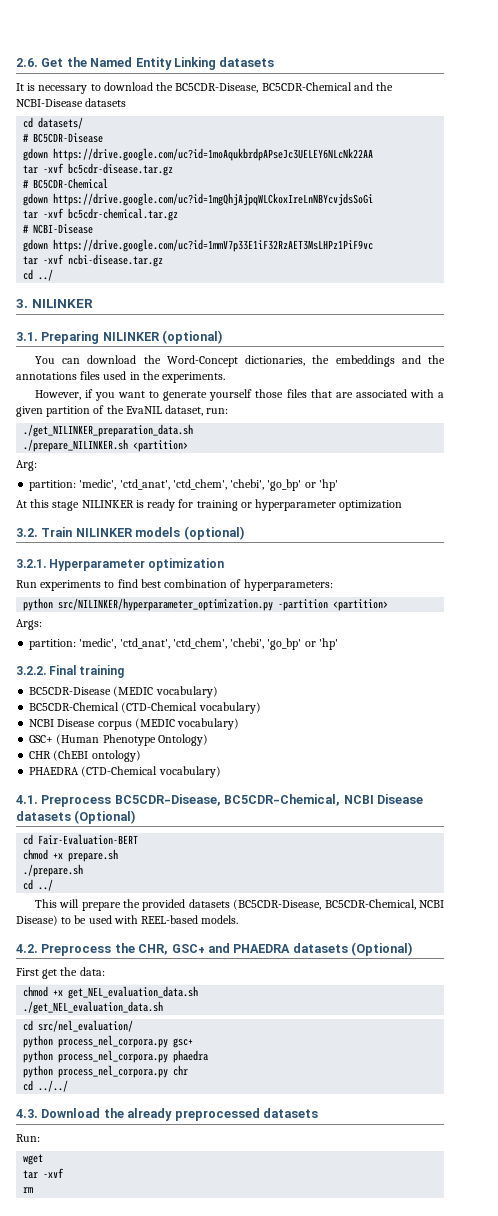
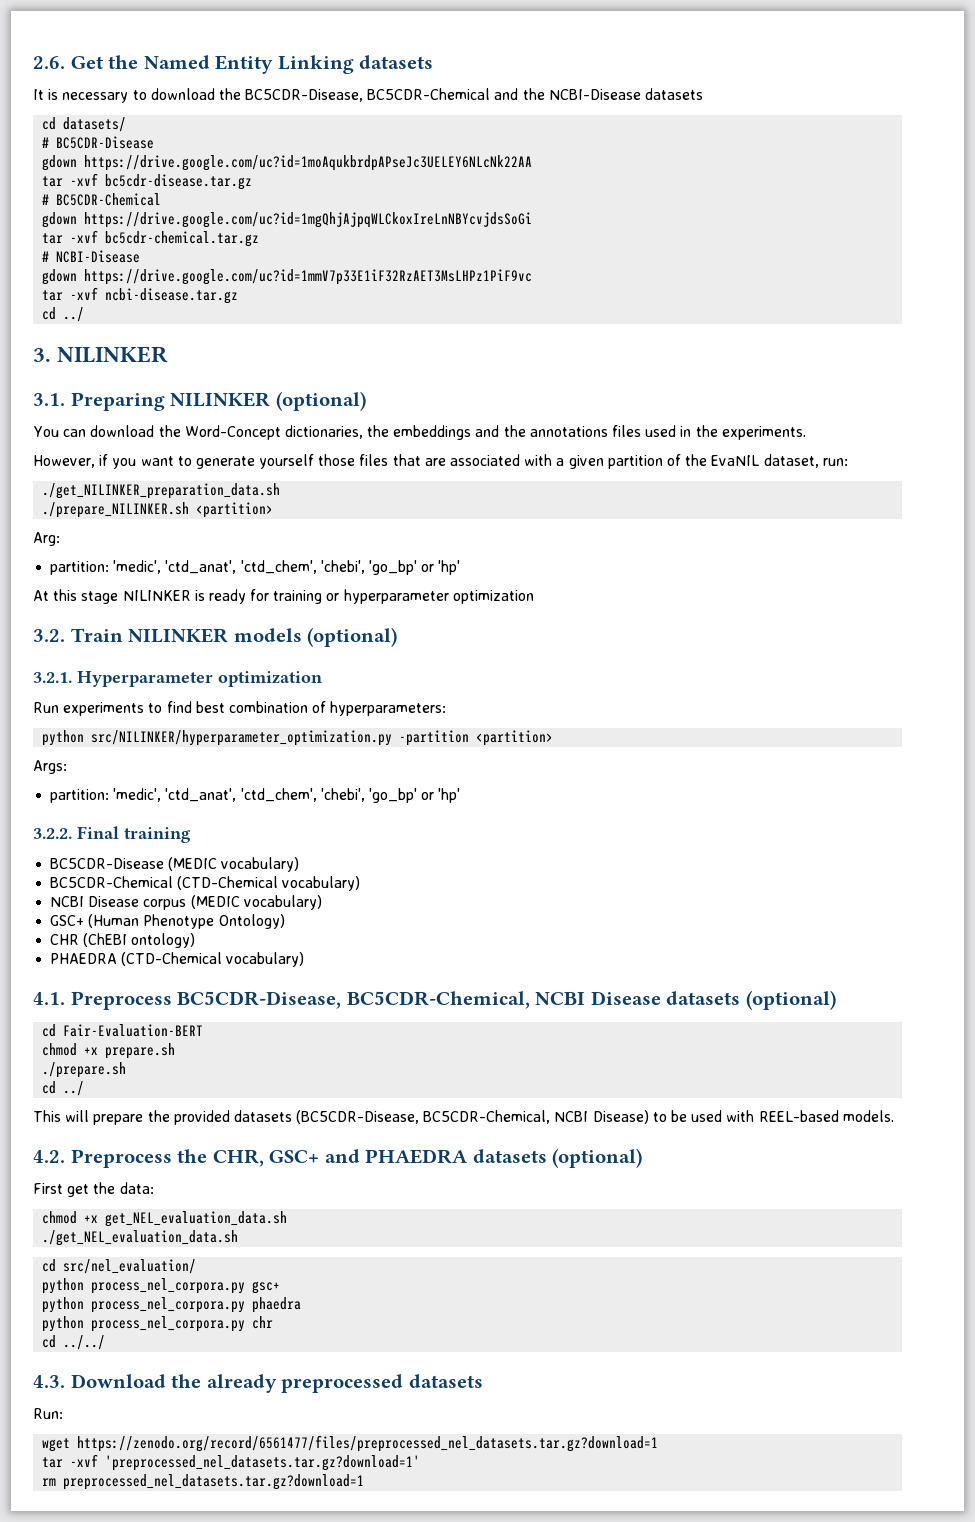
[74,810,137,824] (Optional) -> [745,990,836,1010] (optional)
[351,942,413,956] (Optional) -> [552,1148,643,1168] (optional)
[23,1168,65,1179] // tar -xvf -> [77,1435,659,1452] [42,1454,421,1471] https://zenodo.org/record/6561477/files/preprocessed_nel_datasets.tar.gz?download=1 // tar -xvf 'preprocessed_nel_datasets.tar.gz?download=1'
(34, 1190) none -> [63,1474,365,1490] preprocessed_nel_datasets.tar.gz?download=1

